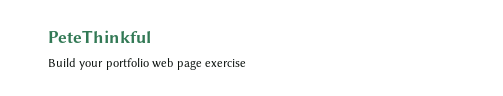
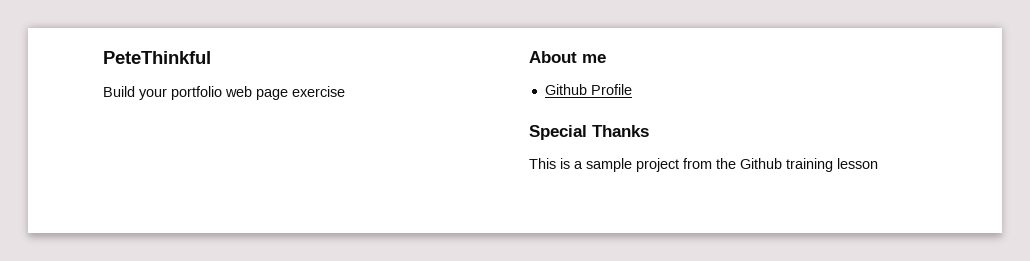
(246, 63) none -> [529,51,606,63] [544,84,632,95] [529,125,649,140] [529,158,878,172] // About me // Github Profile // Special Thanks // This is a sample project from the Github training lesson

